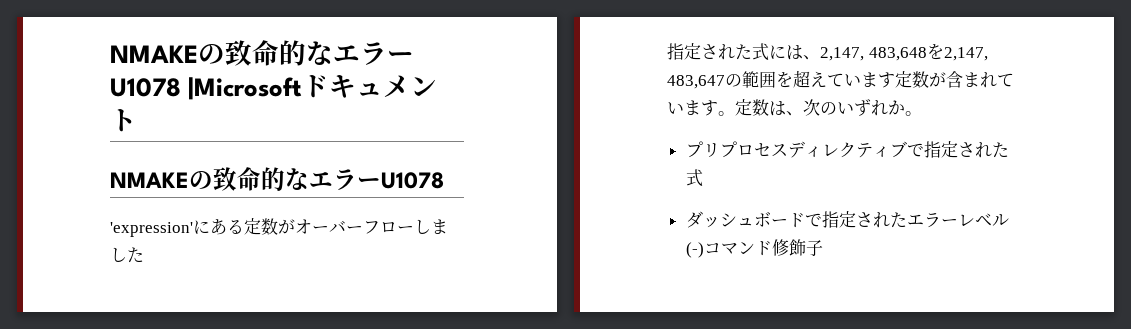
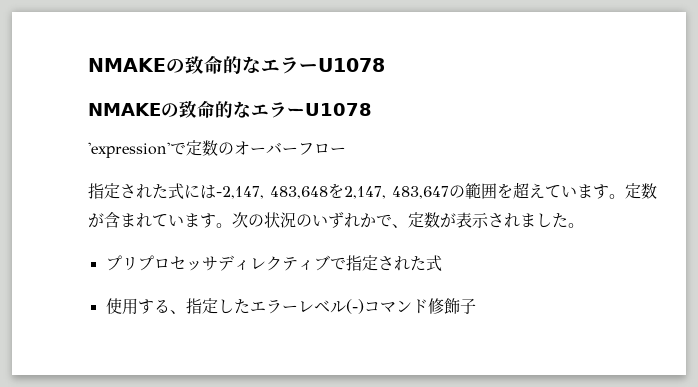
[110,40,414,66] [110,75,438,100] [110,109,137,132] NMAKEの致命的なエラーU1078 |Microsoftドキュメント -> [88,55,385,74] NMAKEの致命的なエラーU1078
[193,218,295,235] にある定数が -> [170,140,234,156] で定数の
[414,219,448,234] [110,247,144,263] しました -> (346, 150) none
[803,47,864,61] 、2,147, -> [216,186,264,199] -2,147,
(895, 80) none -> [609,194,625,199] 。
[735,99,905,116] 定数は、次のいずれか -> [232,212,568,228] 次の状況のいずれかで、定数が表示されました
[770,144,788,157] ス -> [185,256,218,271] ッサ
[685,211,890,228] ダッシュボードで指定され -> [105,298,234,315] 使用する、指定し

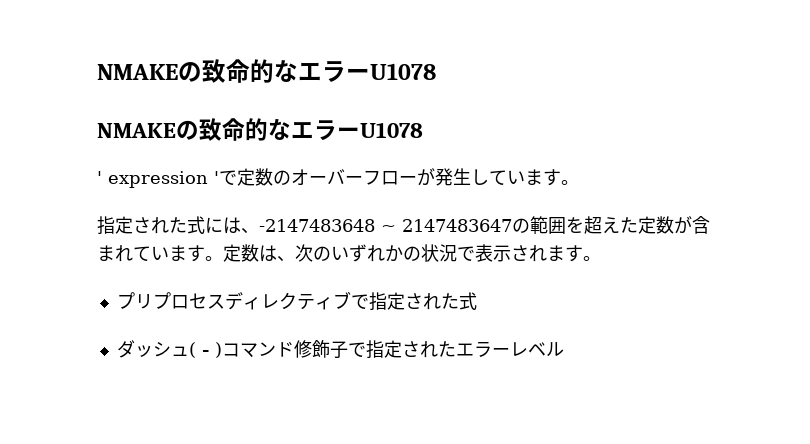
[88,142,170,158] 'expression' -> [97,171,219,188] ' expression '
(346, 150) none -> [417,168,579,186] が発生しています。
[216,183,449,199] -2,147, 483,648を2,147, 483,647 -> [241,219,512,234] 、-2147483648 ~ 2147483647
[545,184,625,199] ています。 -> [620,217,638,233] た
[232,212,456,228] 次の状況のいずれかで、定数が -> [223,244,475,262] 定数は、次のいずれかの状況で
[536,213,568,228] した -> [565,245,583,262] す
[185,256,218,271] ッサ -> [206,294,225,309] ス
[105,298,476,315] 使用する、指定したエラーレベル(-)コマンド修飾子 -> [116,340,564,359] ダッシュ( - )コマンド修飾子で指定されたエラーレベル

